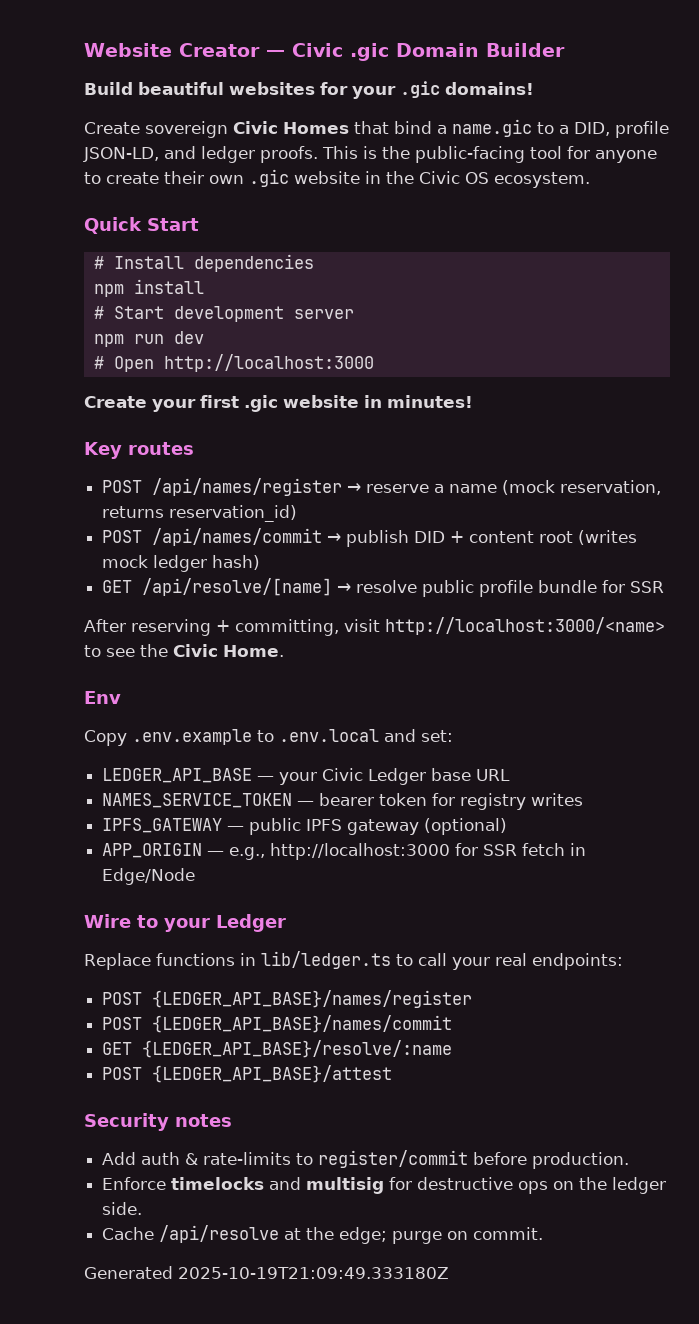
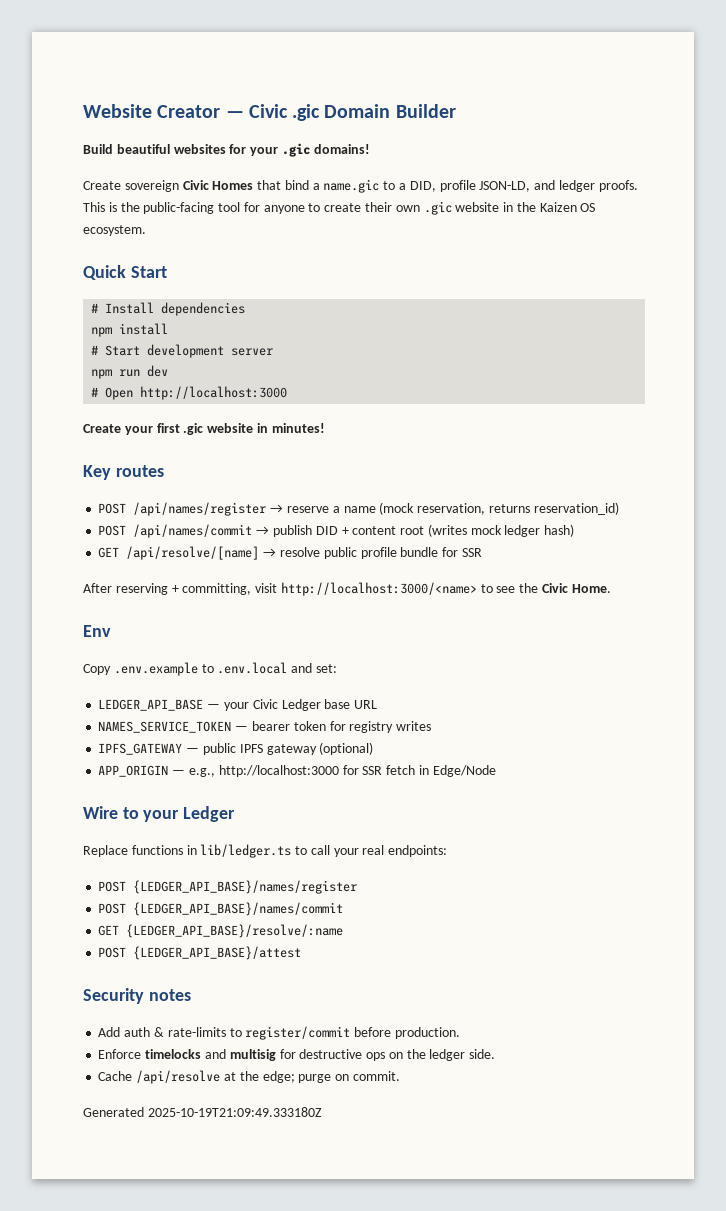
[419,171,460,184] Civic -> [539,202,577,212] Kaizen

